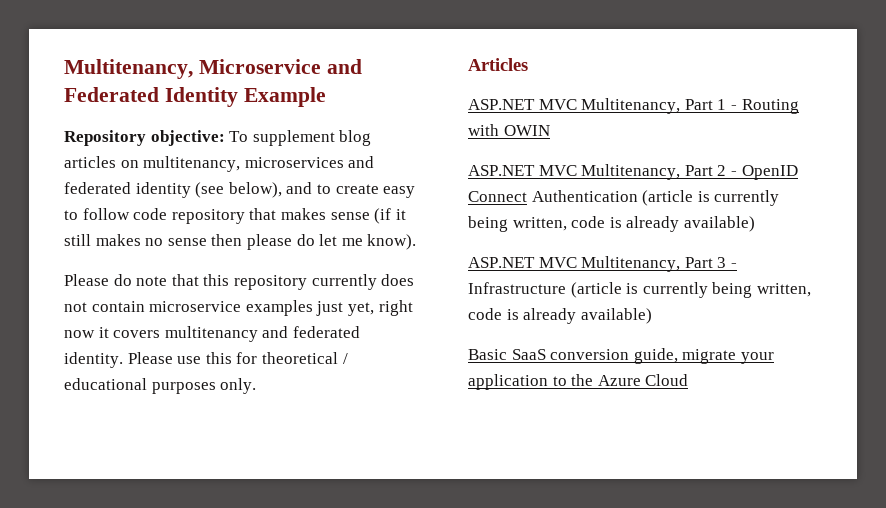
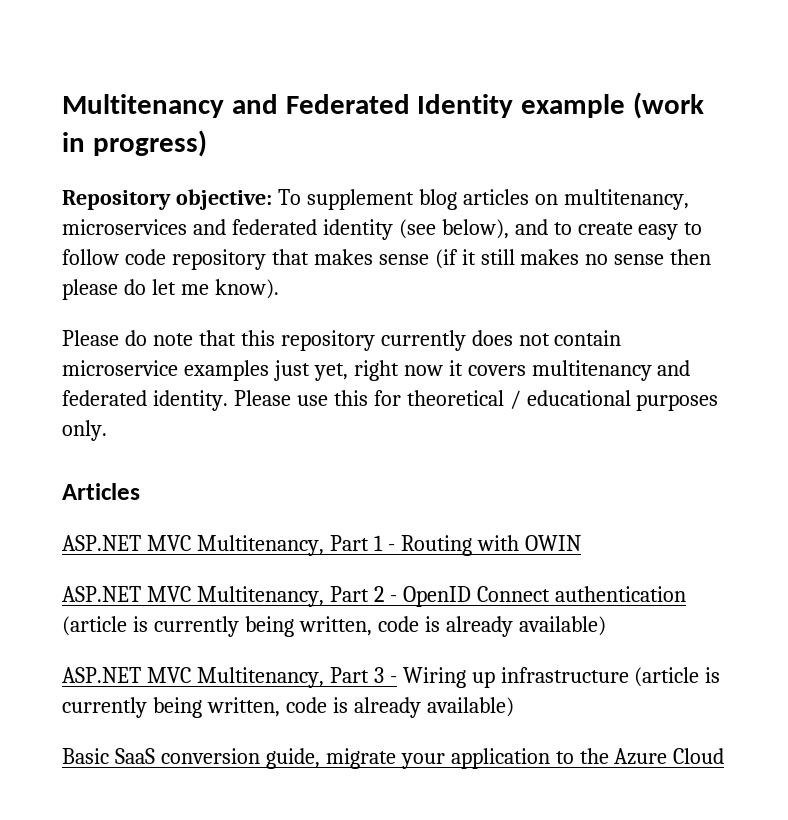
[64,59,321,79] Multitenancy, Microservice -> [62,94,224,118] Multitenancy
[243,87,326,107] Example -> [521,92,705,119] [62,130,207,157] example (work in progress)
[531,190,638,202] Authentication -> [554,586,686,602] authentication
[468,282,566,294] Infrastructure -> [402,667,629,688] Wiring up infrastructure

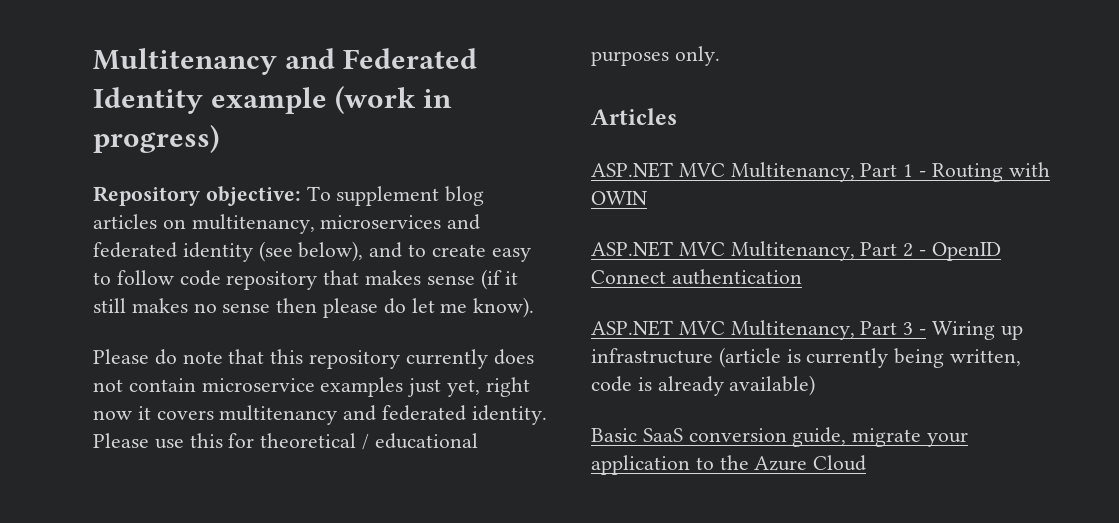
[62,616,606,637] (article is currently being written, code is already available) -> (802, 277) none

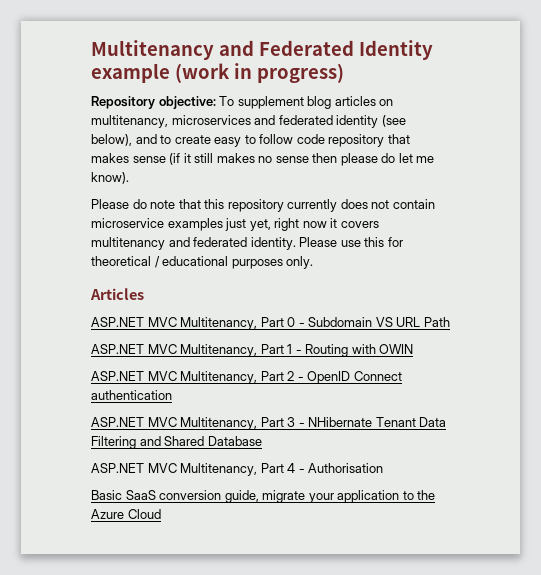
(677, 116) none -> [91,317,450,330] // ASP.NET MVC Multitenancy, Part 0 - Subdomain VS URL Path
[931,321,1023,340] [591,347,1022,368] [591,375,816,396] Wiring up infrastructure (article is currently being written, code is already available) -> [308,417,447,427] [91,436,262,449] [91,463,384,476] NHibernate Tenant Data Filtering and Shared Database // ASP.NET MVC Multitenancy, Part 4 - Authorisation

